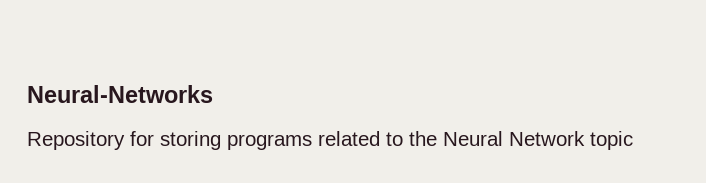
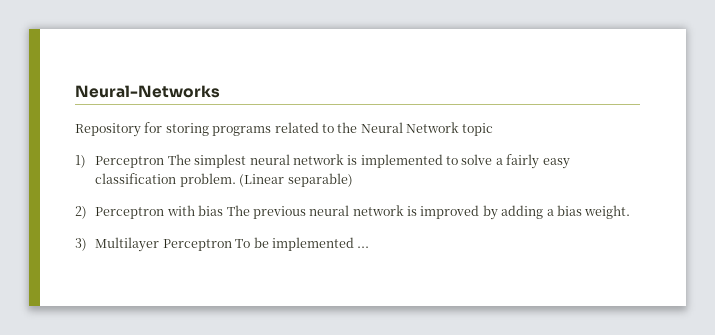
(633, 140) none -> [75,154,570,169] [95,173,353,187] [75,205,631,220] [75,237,370,252] // 1) Perceptron The simplest neural network is implemented to solve a fairly easy classification problem. (Linear separable) // 2) Perceptron with bias The previous neural network is improved by adding a bias weight. // 3) Multilayer Perceptron To be implemented ...

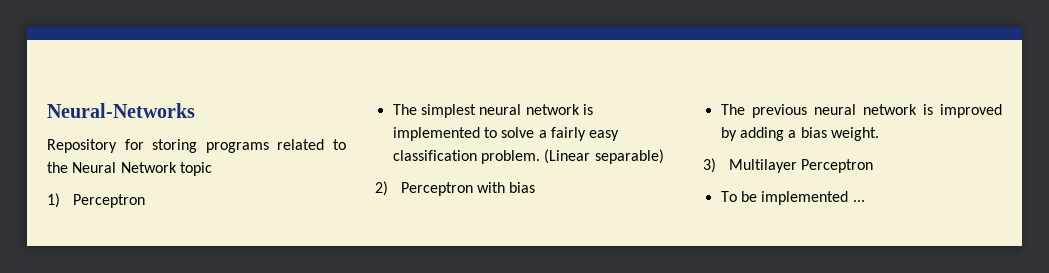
(165, 162) none -> (145, 201) //
(224, 210) none -> (536, 187) //
(232, 245) none -> (874, 166) //

